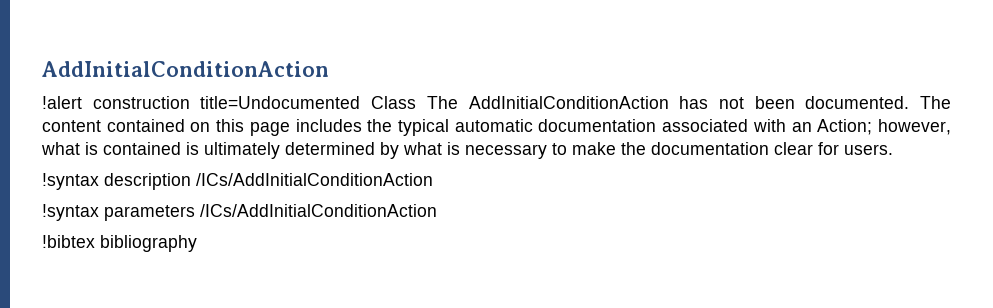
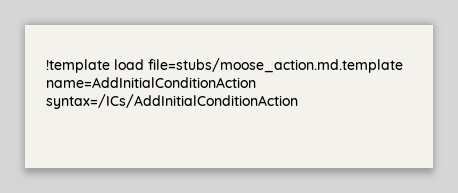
[42,61,329,77] [42,96,952,109] [42,119,951,136] [41,142,893,159] [42,173,433,190] [42,204,437,221] [42,235,197,252] AddInitialConditionAction // !alert construction title=Undocumented Class The AddInitialConditionAction has not been documented. The content contained on this page includes the typical automatic documentation associated with an Action; however, what is contained is ultimately determined by what is necessary to make the documentation clear for users. // !syntax description /ICs/AddInitialConditionAction // !syntax parameters /ICs/AddInitialConditionAction // !bibtex bibliography -> [46,58,403,73] [46,77,256,88] [46,94,298,109] !template load file=stubs/moose_action.md.template name=AddInitialConditionAction syntax=/ICs/AddInitialConditionAction

